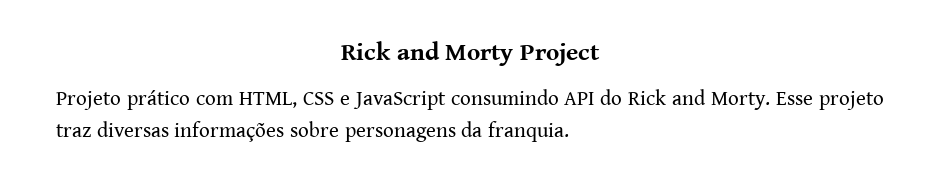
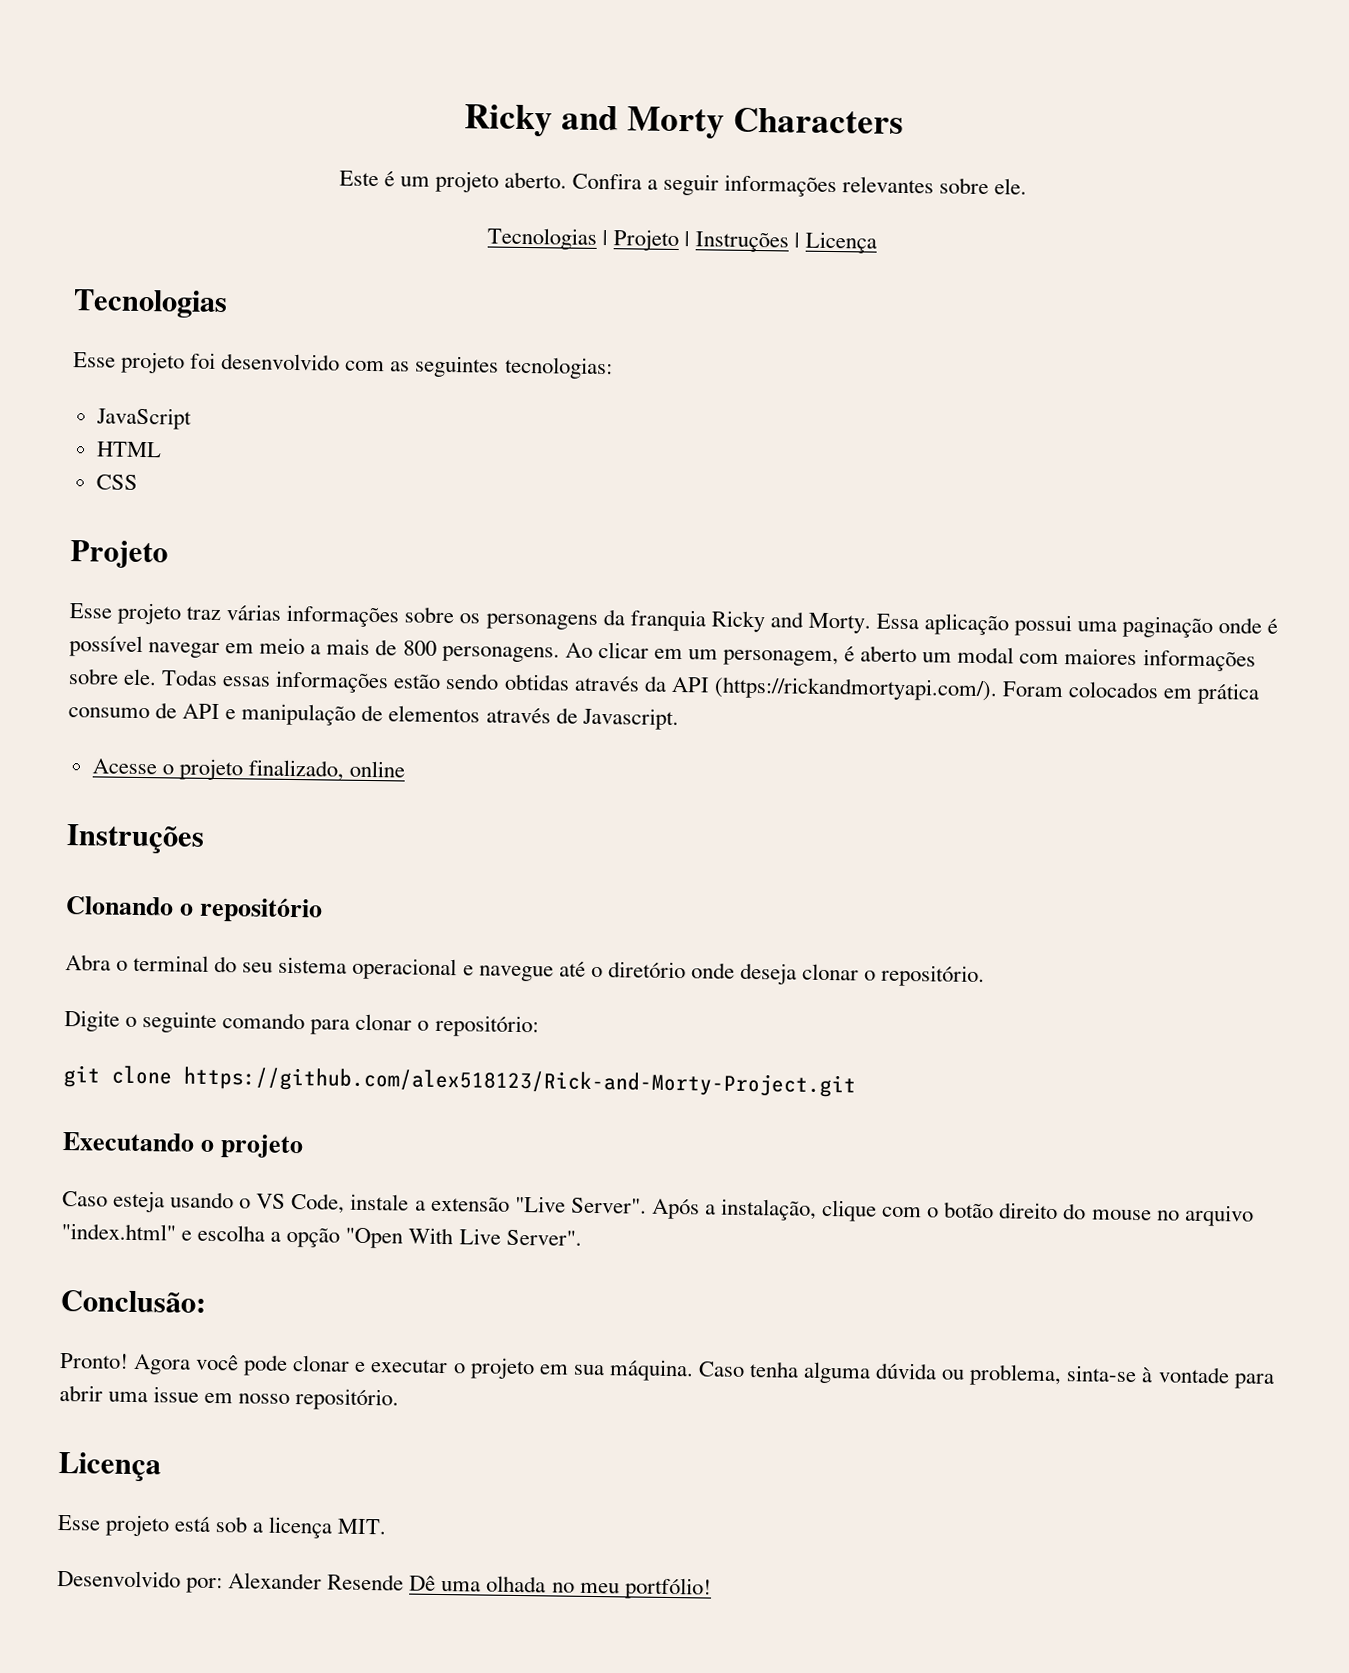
[341,41,392,60] Rick -> [463,104,553,137] Ricky
[519,43,600,66] [56,89,771,110] Project // Projeto prático com HTML, CSS e JavaScript consumindo API do Rick and Morty. -> [733,107,905,134] [338,170,1028,198] [486,227,878,254] [73,289,228,319] [73,351,613,380] [95,407,192,430] [95,441,162,458] [95,474,138,490] [70,540,168,569] Characters // Este é um projeto aberto. Confira a seguir informações relevantes sobre ele. // Tecnologias | Projeto | Instruções | Licença // Tecnologias // Esse projeto foi desenvolvido com as seguintes tecnologias: // JavaScript // HTML // CSS // Projeto //
[96,121,340,142] diversas informações sobre -> [226,604,481,628] várias informações sobre os
[488,121,570,142] franquia. -> [629,609,1279,639] [69,635,1256,672] [68,668,1261,705] [68,702,679,731] [91,758,406,781] [66,824,205,854] [65,896,324,923] [65,954,986,988] [64,1010,539,1038] [63,1065,856,1098] [62,1132,305,1159] [62,1190,1254,1227] [61,1223,582,1249] [60,1290,206,1313] [59,1353,1275,1389] [59,1385,400,1411] [58,1451,161,1482] [57,1514,388,1539] [57,1569,712,1600] franquia Ricky and Morty. Essa aplicação possui uma paginação onde é possível navegar em meio a mais de 800 personagens. Ao clicar em um personagem, é aberto um modal com maiores informações sobre ele. Todas essas informações estão sendo obtidas através da API (https://rickandmortyapi.com/). Foram colocados em prática consumo de API e manipulação de elementos através de Javascript. // Acesse o projeto finalizado, online // Instruções // Clonando o repositório // Abra o terminal do seu sistema operacional e navegue até o diretório onde deseja clonar o repositório. // Digite o seguinte comando para clonar o repositório: // git clone https://github.com/alex518123/Rick-and-Morty-Project.git // Executando o projeto // Caso esteja usando o VS Code, instale a extensão "Live Server". Após a instalação, clique com o botão direito do mouse no arquivo "index.html" e escolha a opção "Open With Live Server". // Conclusão: // Pronto! Agora você pode clonar e executar o projeto em sua máquina. Caso tenha alguma dúvida ou problema, sinta-se à vontade para abrir uma issue em nosso repositório. // Licença // Esse projeto está sob a licença MIT. // Desenvolvido por: Alexander Resende Dê uma olhada no meu portfólio!

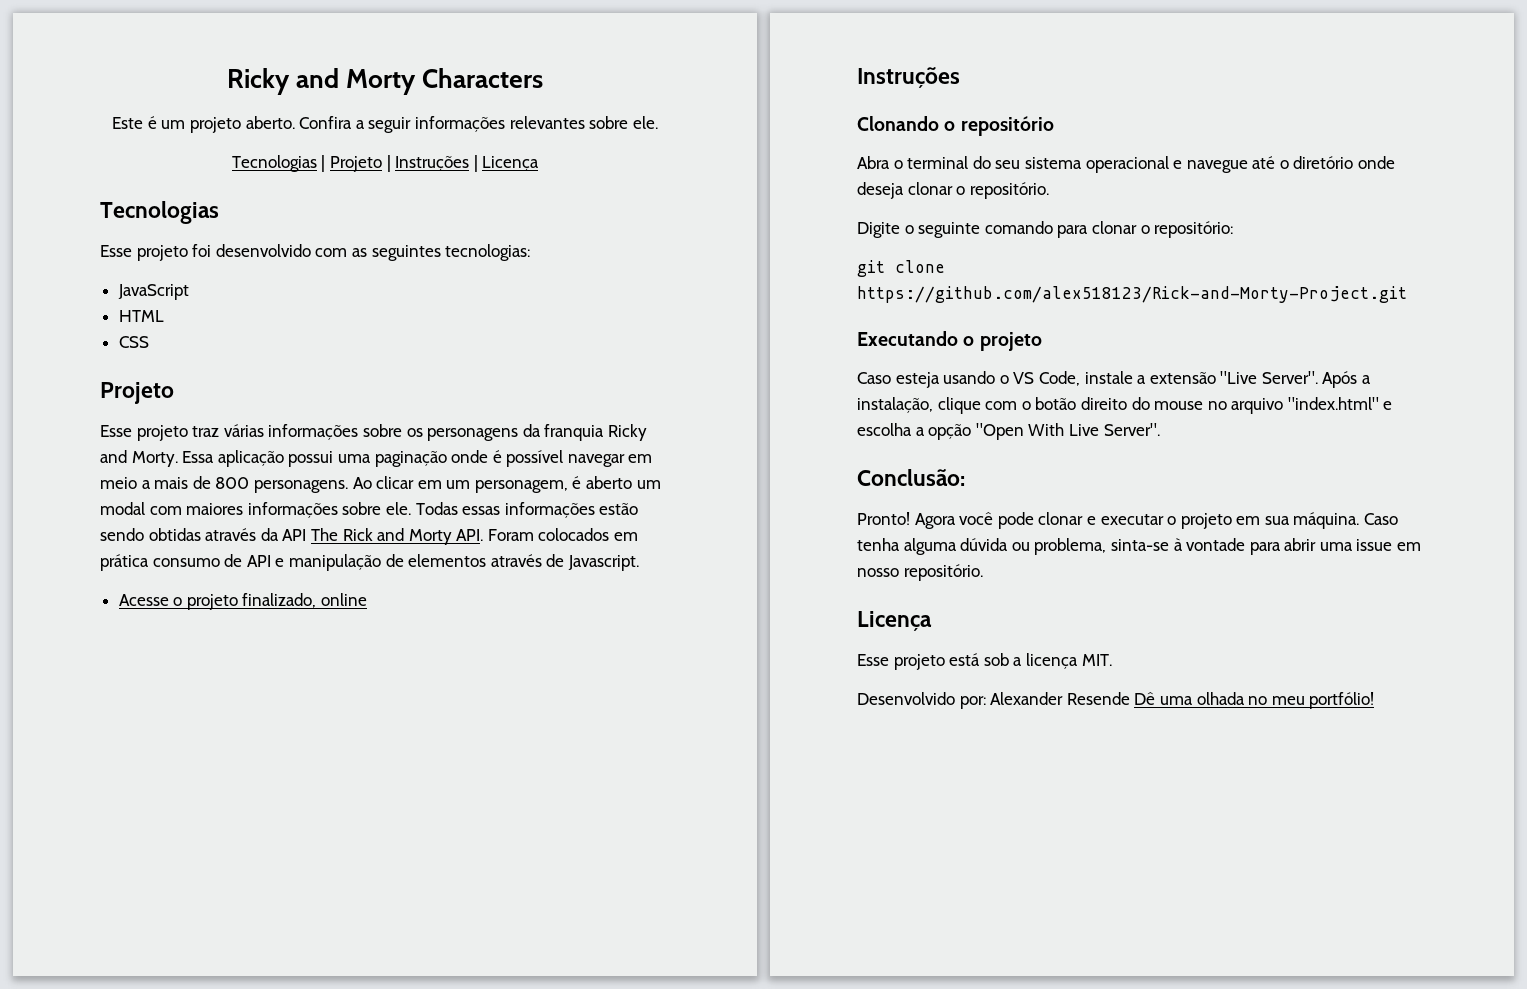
[713,676,998,702] (https://rickandmortyapi.com/). -> [310,528,484,545] The Rick and Morty API.

